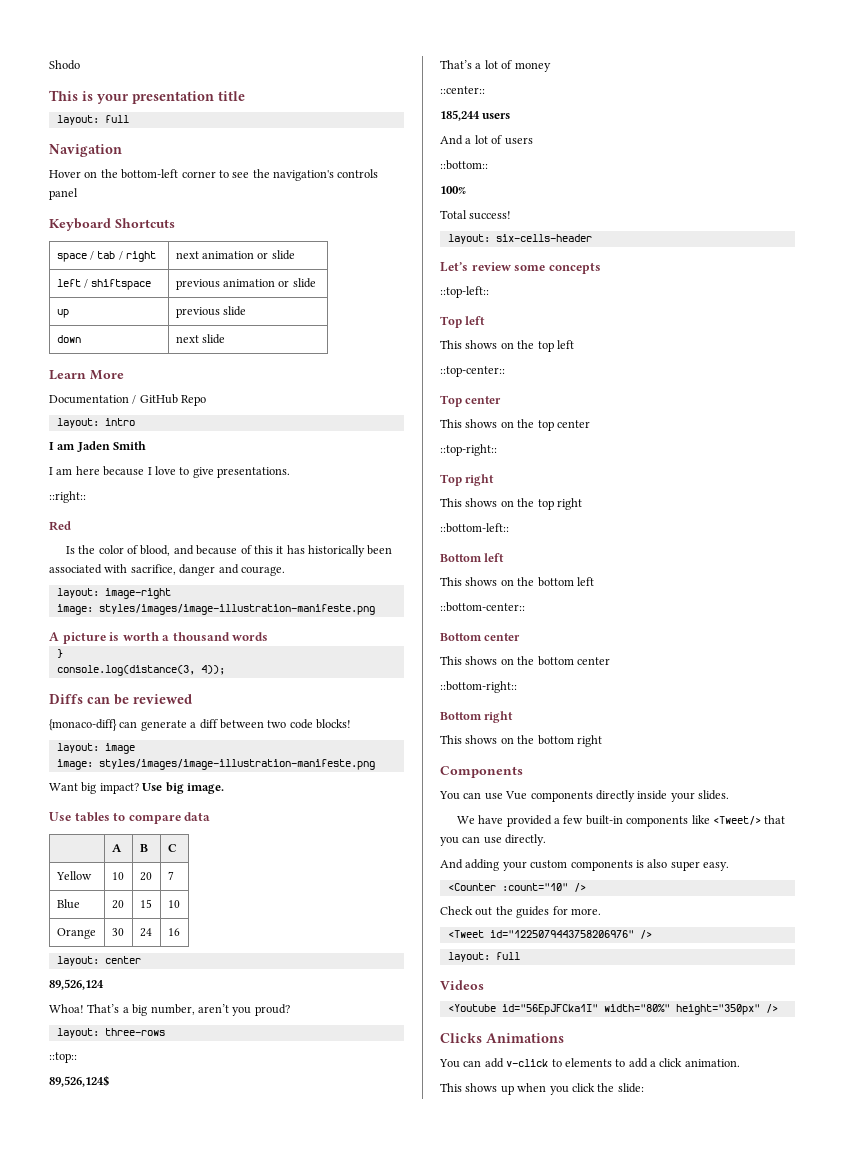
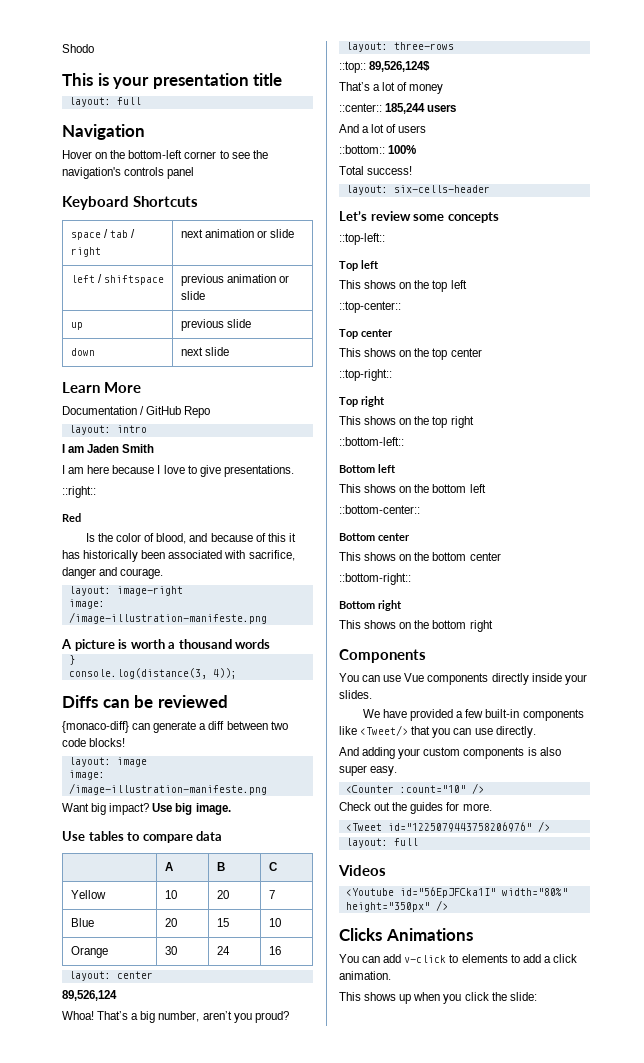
[98,604,375,615] styles/images/image-illustration-manifeste.png -> [68,612,267,624] /image-illustration-manifeste.png
[98,759,375,770] styles/images/image-illustration-manifeste.png -> [68,783,267,795] /image-illustration-manifeste.png
(77, 1057) // -> (366, 67) none
(485, 90) // -> (382, 107) none
(488, 165) // -> (385, 149) none

